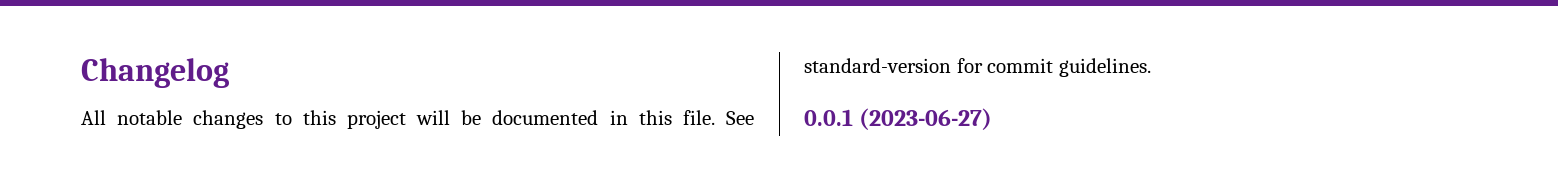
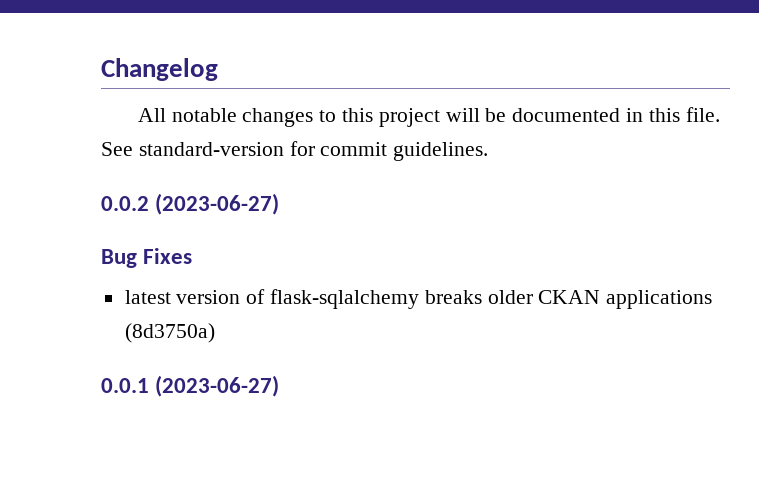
(1151, 67) none -> [101,193,280,215] [101,248,193,268] [124,289,713,309] [124,323,215,343] // 0.0.2 (2023-06-27) // Bug Fixes // latest version of flask-sqlalchemy breaks older CKAN applications (8d3750a)

